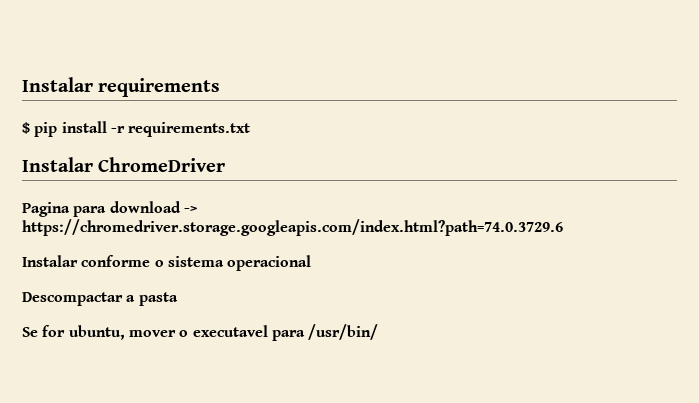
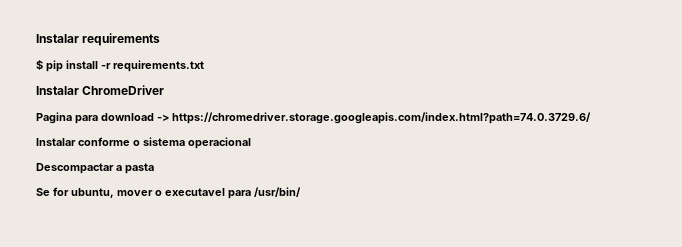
[22,219,563,236] https://chromedriver.storage.googleapis.com/index.html?path=74.0.3729.6 -> [172,112,591,124] https://chromedriver.storage.googleapis.com/index.html?path=74.0.3729.6/

